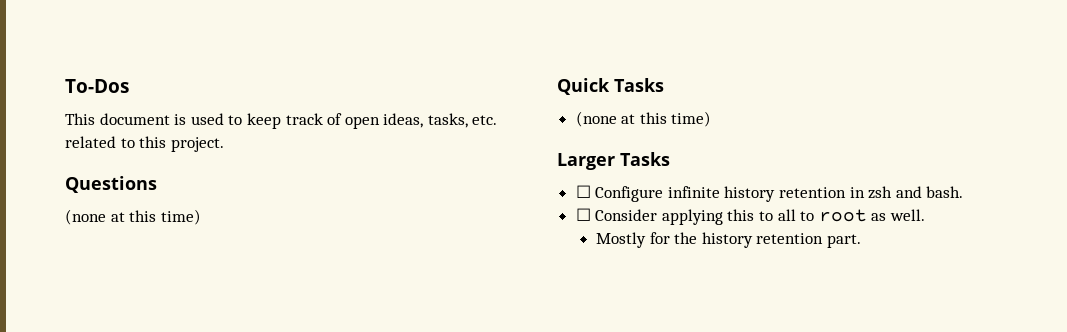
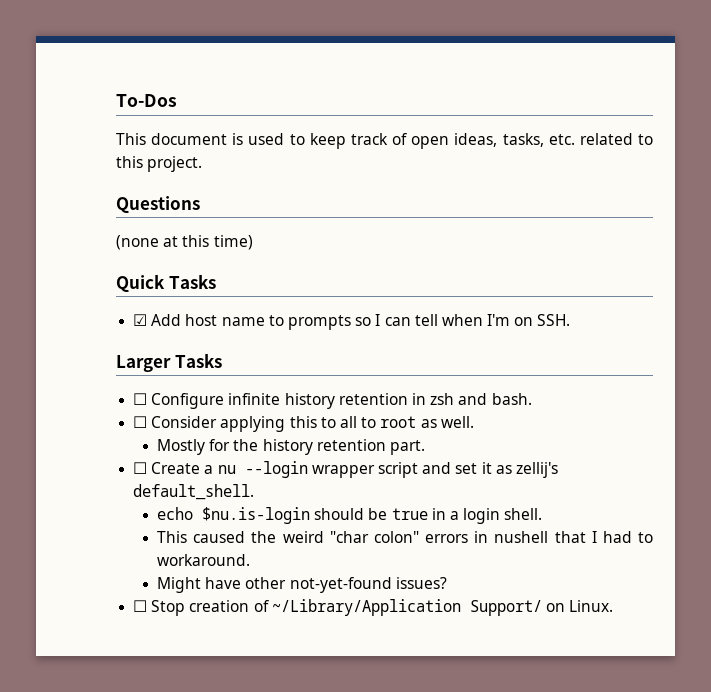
[575,111,712,127] (none at this time) -> [133,314,571,330] ☑ Add host name to prompts so I can tell when I'm on SSH.
(861, 241) none -> [133,461,558,478] [133,484,255,500] [157,507,543,524] [157,531,653,543] [157,554,251,566] [157,577,447,593] [133,599,614,616] // ☐ Create a nu --login wrapper script and set it as zellij's default_shell. // echo $nu.is-login should be true in a login shell. // This caused the weird "char colon" errors in nushell that I had to workaround. // Might have other not-yet-found issues? // ☐ Stop creation of ~/Library/Application Support/ on Linux.

